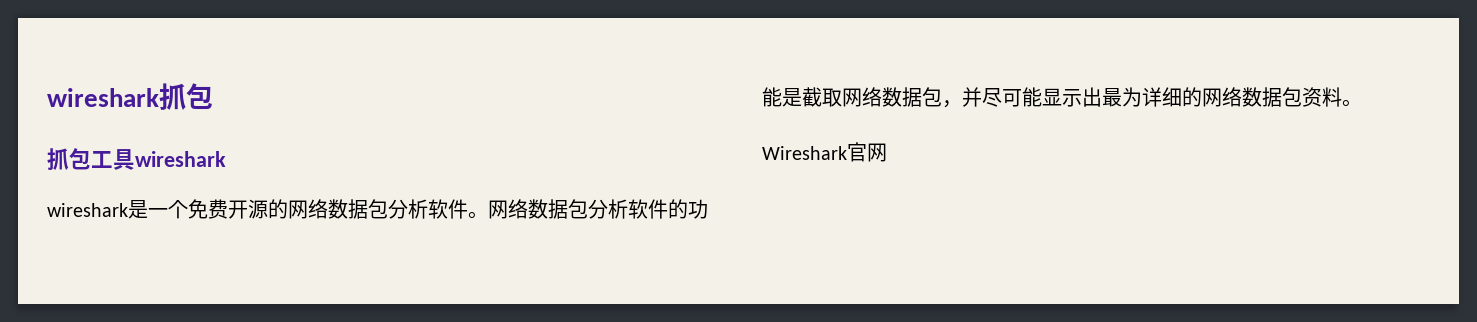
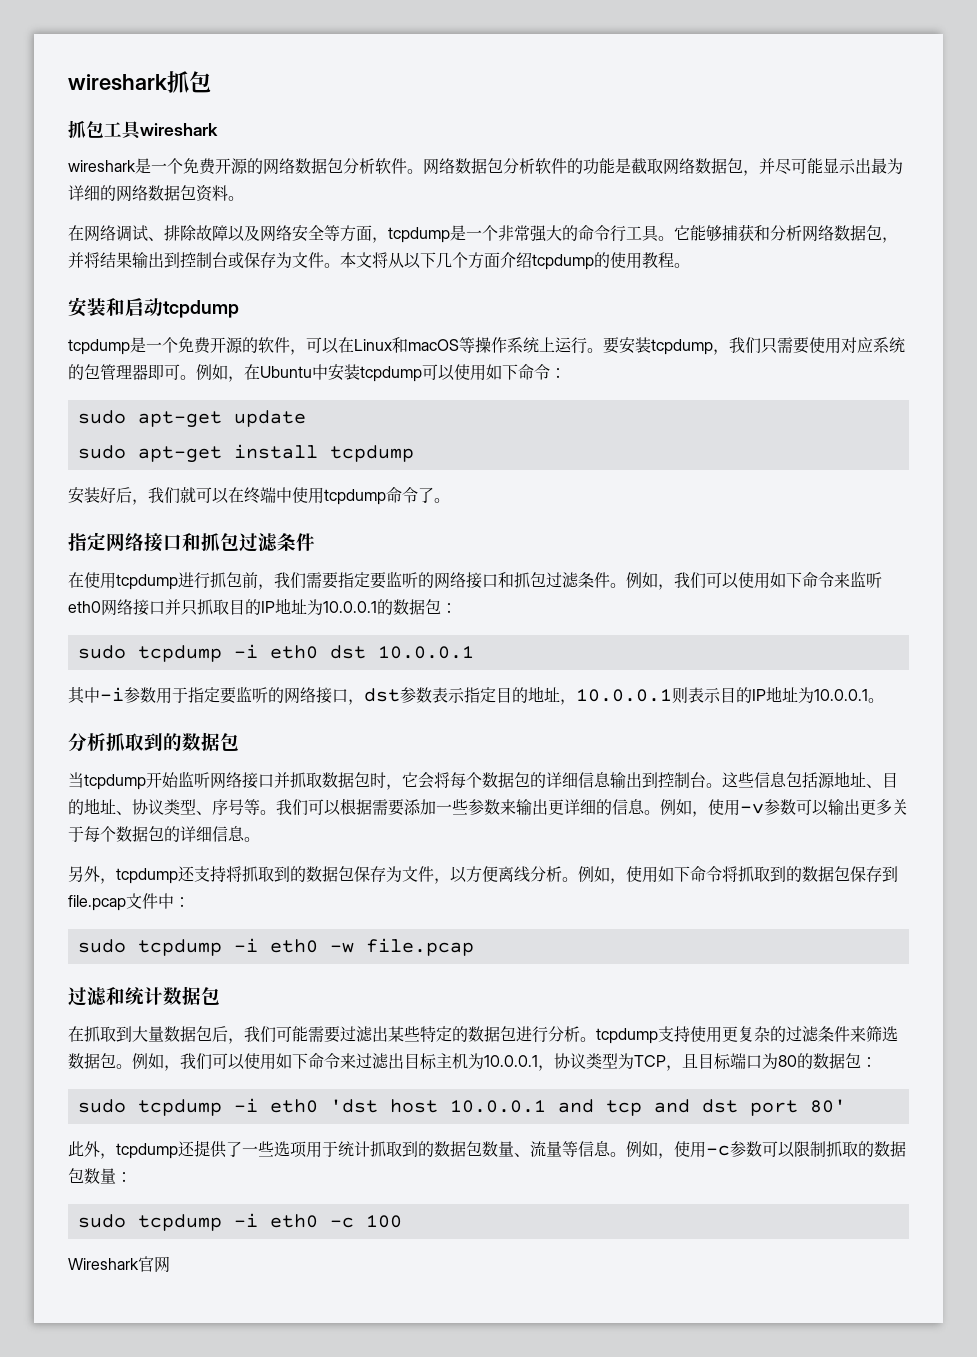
(1362, 103) none -> [68,224,898,243] [68,252,690,270] [68,297,239,318] [68,337,905,355] [68,364,566,382] [77,410,306,428] [77,444,414,463] [68,487,450,505] [68,532,315,552] [68,571,882,590] [68,598,457,616] [77,644,474,662] [68,686,884,705] [68,732,239,752] [68,771,898,790] [68,798,908,817] [68,826,260,843] [68,866,898,884] [68,893,190,911] [77,938,474,956] [68,986,220,1006] [68,1026,898,1044] [68,1053,877,1071] [77,1098,846,1116] [68,1140,906,1159] [68,1168,132,1184] [77,1213,402,1231] // 在网络调试、排除故障以及网络安全等方面，tcpdump是一个非常强大的命令行工具。它能够捕获和分析网络数据包，并将结果输出到控制台或保存为文件。本文将从以下几个方面介绍tcpdump的使用教程。 // 安装和启动tcpdump // tcpdump是一个免费开源的软件，可以在Linux和macOS等操作系统上运行。要安装tcpdump，我们只需要使用对应系统的包管理器即可。例如，在Ubuntu中安装tcpdump可以使用如下命令： // sudo apt-get update // sudo apt-get install tcpdump // 安装好后，我们就可以在终端中使用tcpdump命令了。 // 指定网络接口和抓包过滤条件 // 在使用tcpdump进行抓包前，我们需要指定要监听的网络接口和抓包过滤条件。例如，我们可以使用如下命令来监听eth0网络接口并只抓取目的IP地址为10.0.0.1的数据包： // sudo tcpdump -i eth0 dst 10.0.0.1 // 其中-i参数用于指定要监听的网络接口，dst参数表示指定目的地址，10.0.0.1则表示目的IP地址为10.0.0.1。 // 分析抓取到的数据包 // 当tcpdump开始监听网络接口并抓取数据包时，它会将每个数据包的详细信息输出到控制台。这些信息包括源地址、目的地址、协议类型、序号等。我们可以根据需要添加一些参数来输出更详细的信息。例如，使用-v参数可以输出更多关于每个数据包的详细信息。 // 另外，tcpdump还支持将抓取到的数据包保存为文件，以方便离线分析。例如，使用如下命令将抓取到的数据包保存到file.pcap文件中： // sudo tcpdump -i eth0 -w file.pcap // 过滤和统计数据包 // 在抓取到大量数据包后，我们可能需要过滤出某些特定的数据包进行分析。tcpdump支持使用更复杂的过滤条件来筛选数据包。例如，我们可以使用如下命令来过滤出目标主机为10.0.0.1，协议类型为TCP，且目标端口为80的数据包： // sudo tcpdump -i eth0 'dst host 10.0.0.1 and tcp and dst port 80' // 此外，tcpdump还提供了一些选项用于统计抓取到的数据包数量、流量等信息。例如，使用-c参数可以限制抓取的数据包数量： // sudo tcpdump -i eth0 -c 100

